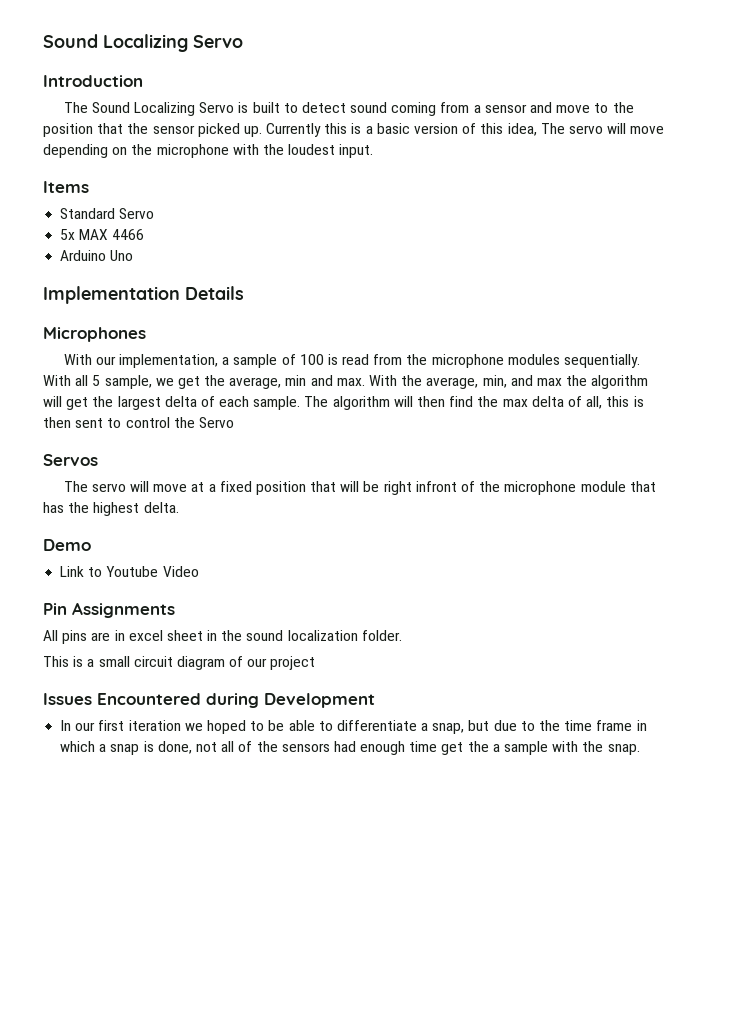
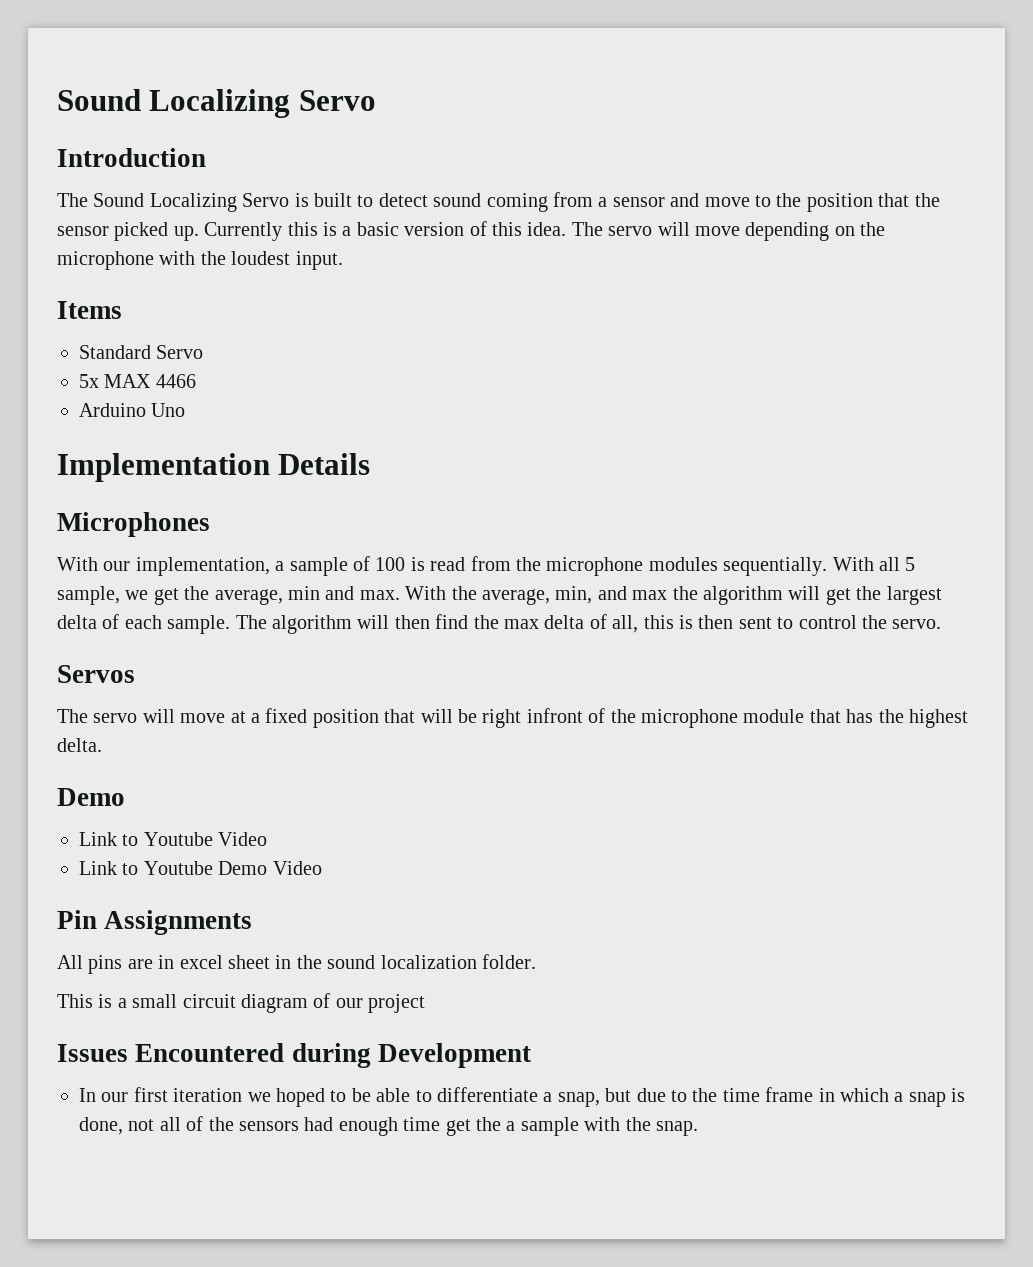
[507,123,537,136] idea, -> [527,222,567,236] idea.
[198,417,234,428] Servo -> [892,619,942,629] servo.
(199, 571) none -> [79,861,322,875] // Link to Youtube Demo Video

